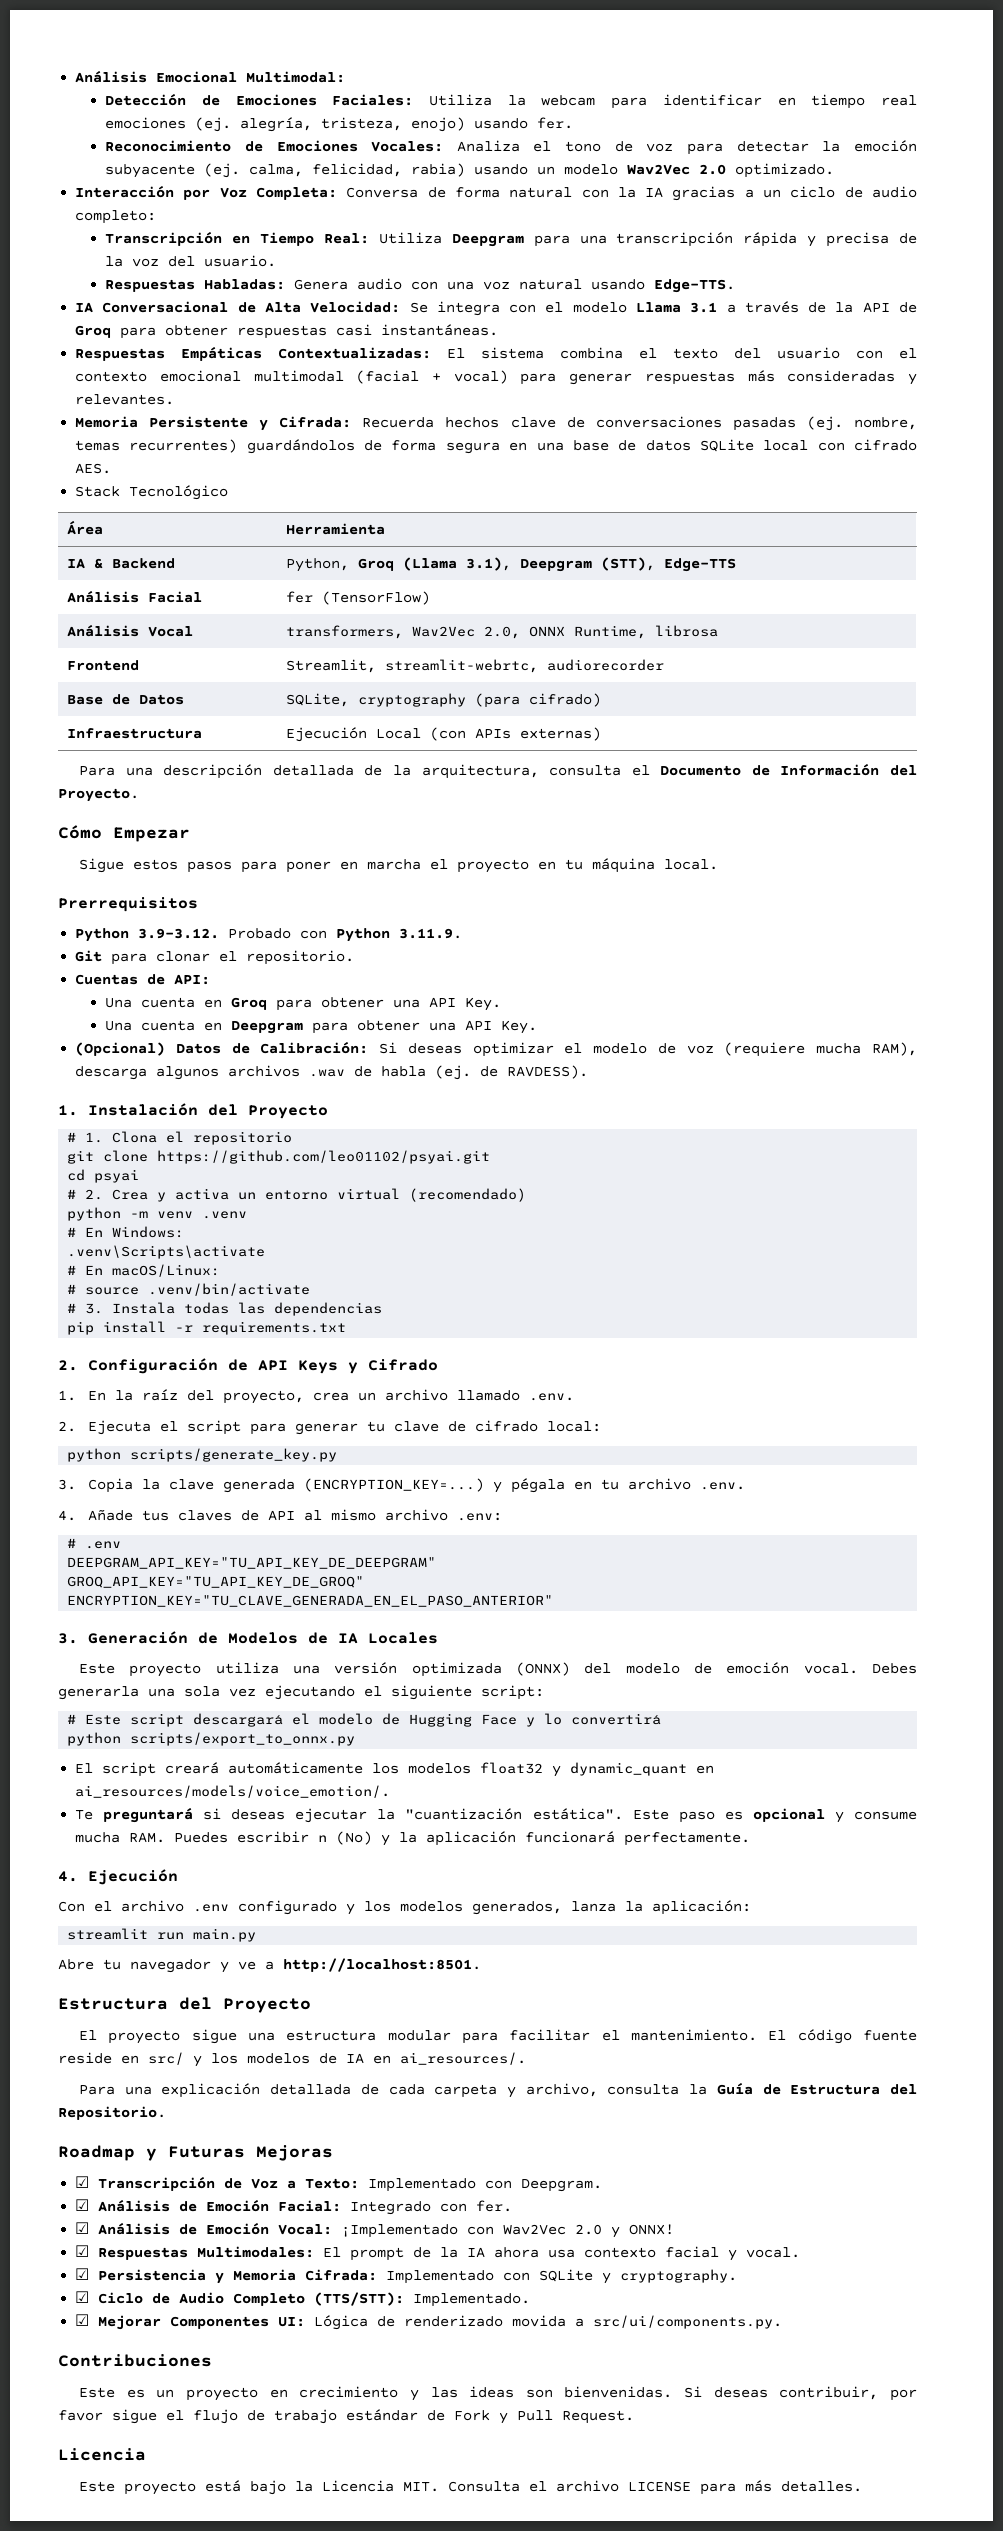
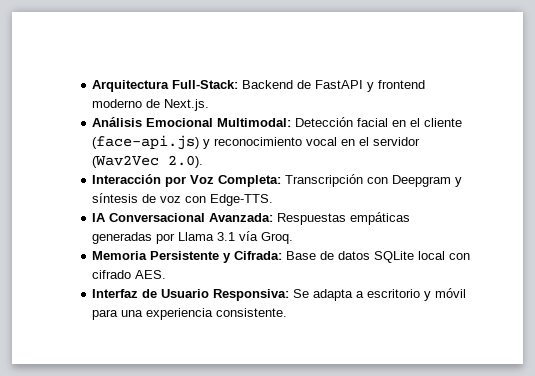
[75,70,346,83] [105,93,917,109] [105,117,574,132] [105,140,918,155] [105,163,835,178] [75,185,918,201] [75,210,157,224] [105,231,918,247] [105,255,277,267] [105,278,736,293] [75,301,917,316] [75,324,499,339] [75,346,917,361] [75,370,918,385] [75,394,175,405] [75,416,917,431] [75,439,609,454] Análisis Emocional Multimodal: // Detección de Emociones Faciales: Utiliza la webcam para identificar en tiempo real emociones (ej. alegría, tristeza, enojo) usando fer. // Reconocimiento de Emociones Vocales: Analiza el tono de voz para detectar la emoción subyacente (ej. calma, felicidad, rabia) usando un modelo Wav2Vec 2.0 optimizado. // Interacción por Voz Completa: Conversa de forma natural con la IA gracias a un ciclo de audio completo: // Transcripción en Tiempo Real: Utiliza Deepgram para una transcripción rápida y precisa de la voz del usuario. // Respuestas Habladas: Genera audio con una voz natural usando Edge-TTS. // IA Conversacional de Alta Velocidad: Se integra con el modelo Llama 3.1 a través de la API de Groq para obtener respuestas casi instantáneas. // Respuestas Empáticas Contextualizadas: El sistema combina el texto del usuario con el contexto emocional multimodal (facial + vocal) para generar respuestas más consideradas y relevantes. // Memoria Persistente y Cifrada: Recuerda hechos clave de conversaciones pasadas (ej. nombre, temas recurrentes) guardándolos de forma segura en una base -> [92,80,426,92] [92,99,210,111] [92,117,463,127] [92,135,421,150] [92,155,204,168] [92,174,463,187] [92,193,274,206] [92,212,411,225] [92,231,294,244] [92,251,317,263] Arquitectura Full-Stack: Backend de FastAPI y frontend moderno de Next.js. // Análisis Emocional Multimodal: Detección facial en el cliente (face-api.js) y reconocimiento vocal en el servidor (Wav2Vec 2.0). // Interacción por Voz Completa: Transcripción con Deepgram y síntesis de voz con Edge-TTS. // IA Conversacional Avanzada: Respuestas empáticas generadas por Llama 3.1 vía Groq. // Memoria Persistente y Cifrada: Base
[75,485,229,500] [66,520,103,535] [285,523,385,535] [66,558,175,569] [285,557,736,572] [66,590,202,603] [285,591,430,605] [66,624,193,637] [285,625,718,639] [66,660,139,671] [285,659,664,673] [66,694,184,705] [285,693,601,708] [66,728,202,739] [285,727,601,742] [79,763,918,779] [58,788,139,802] [58,825,190,842] [79,858,719,873] [58,897,198,912] [75,928,463,942] [75,950,355,965] [75,974,211,985] [105,997,502,1011] [105,1020,538,1034] [75,1041,917,1057] [75,1065,589,1080] [58,1103,328,1119] [67,1131,293,1145] [67,1150,491,1164] [67,1169,140,1183] [67,1188,527,1202] [67,1207,248,1221] [67,1226,185,1238] [67,1245,266,1259] [67,1264,221,1277] [67,1283,311,1296] [67,1302,383,1316] [67,1321,347,1335] [58,1358,438,1374] [58,1389,575,1404] [58,1420,602,1435] [67,1448,338,1462] [58,1478,746,1493] [58,1509,503,1521] [67,1538,122,1549] [67,1557,437,1569] [67,1576,365,1588] [67,1595,554,1607] [58,1631,438,1644] [79,1662,918,1677] [58,1685,544,1700] [67,1713,662,1727] [67,1732,356,1746] [75,1762,715,1777] [75,1785,391,1798] [75,1807,917,1823] [75,1831,751,1846] [58,1869,178,1885] [58,1900,751,1915] [67,1928,257,1942] [58,1958,481,1973] [58,1997,311,2013] [79,2029,918,2044] [58,2052,526,2067] [79,2082,918,2098] [58,2106,166,2120] [58,2145,333,2161] [75,2176,603,2192] [75,2199,513,2215] [75,2222,675,2238] [75,2245,801,2261] [75,2268,738,2284] [75,2291,531,2307] [75,2314,783,2330] [58,2354,212,2367] [79,2386,917,2401] [58,2409,634,2424] [58,2448,146,2461] [79,2480,863,2495] Stack Tecnológico // Área | Herramienta // IA & Backend | Python, Groq (Llama 3.1), Deepgram (STT), Edge-TTS // Análisis Facial | fer (TensorFlow) // Análisis Vocal | transformers, Wav2Vec 2.0, ONNX Runtime, librosa // Frontend | Streamlit, streamlit-webrtc, audiorecorder // Base de Datos | SQLite, cryptography (para cifrado) // Infraestructura | Ejecución Local (con APIs externas) // Para una descripción detallada de la arquitectura, consulta el Documento de Información del Proyecto. // Cómo Empezar // Sigue estos pasos para poner en marcha el proyecto en tu máquina local. // Prerrequisitos // Python 3.9–3.12. Probado con Python 3.11.9. // Git para clonar el repositorio. // Cuentas de API: // Una cuenta en Groq para obtener una API Key. // Una cuenta en Deepgram para obtener una API Key. // (Opcional) Datos de Calibración: Si deseas optimizar el modelo de voz (requiere mucha RAM), descarga algunos archivos .wav de habla (ej. de RAVDESS). // 1. Instalación del Proyecto // # 1. Clona el repositorio // git clone https://github.com/leo01102/psyai.git // cd psyai // # 2. Crea y activa un entorno virtual (recomendado) // python -m venv .venv // # En Windows: // .venv\Scripts\activate // # En macOS/Linux: // # source .venv/bin/activate // # 3. Instala todas las dependencias // pip install -r requirements.txt // 2. Configuración de API Keys y Cifrado // 1. En la raíz del proyecto, crea un archivo llamado .env. // 2. Ejecuta el script para generar tu clave de cifrado local: // python scripts/generate_key.py // 3. Copia la clave generada (ENCRYPTION_KEY=...) y pégala en tu archivo .env. // 4. Añade tus claves de API al mismo archivo .env: // # .env // DEEPGRAM_API_KEY="TU_API_KEY_DE_DEEPGRAM" // GROQ_API_KEY="TU_API_KEY_DE_GROQ" // ENCRYPTION_KEY="TU_CLAVE_GENERADA_EN_EL_PASO_ANTERIOR" // 3. Generación de Modelos de IA Locales // Este proyecto utiliza una versión optimizada (ONNX) del modelo de emoción vocal. Debes generarla una sola vez ejecutando el siguiente script: // # Este script descargará el modelo de Hugging Face y lo convertirá // python scripts/export_to_onnx.py // El script creará automáticamente los modelos float32 y dynamic_quant en ai_resources/models/voice_emotion/. // Te preguntará si deseas ejecutar la "cuantización estática". Este paso es opcional y consume mucha RAM. Puedes escribir n (No) y la aplicación funcionará perfectamente. // 4. Ejecución // Con el archivo .env configurado y los modelos generados, lanza la aplicación: // streamlit run main.py // Abre tu navegador y ve a http://localhost:8501. // Estructura del Proyecto // El proyecto sigue una estructura modular para facilitar el mantenimiento. El código fuente reside en src/ y los modelos de IA en ai_resources/. // Para una explicación detallada de cada carpeta y archivo, consulta la Guía de Estructura del Repositorio. // Roadmap y Futuras Mejoras // ☑ Transcripción de Voz a Texto: Implementado con Deepgram. // ☑ Análisis de Emoción Facial: Integrado con fer. // ☑ Análisis de Emoción Vocal: ¡Implementado con Wav2Vec 2.0 y ONNX! // ☑ Respuestas Multimodales: El prompt de la IA ahora usa contexto facial y vocal. // ☑ Persistencia y Memoria Cifrada: Implementado con SQLite y cryptography. // ☑ Ciclo de Audio Completo (TTS/STT): Implementado. // ☑ Mejorar Componentes UI: Lógica de renderizado movida a src/ui/components.py. // Contribuciones // Este es un proyecto en crecimiento y las ideas son bienvenidas. Si deseas contribuir, por favor sigue el flujo de trabajo estándar de Fork y Pull Request. // Licencia // Este proyecto está bajo la Licencia MIT. Consulta el archivo LICENSE para más detalles. -> [92,288,467,301] [92,308,288,320] Interfaz de Usuario Responsiva: Se adapta a escritorio y móvil para una experiencia consistente.

